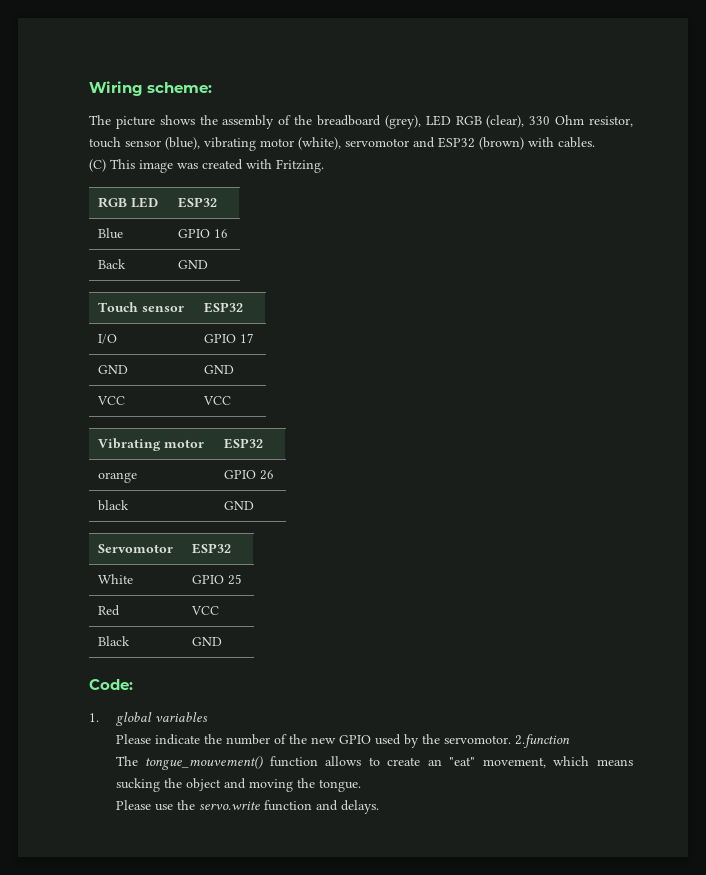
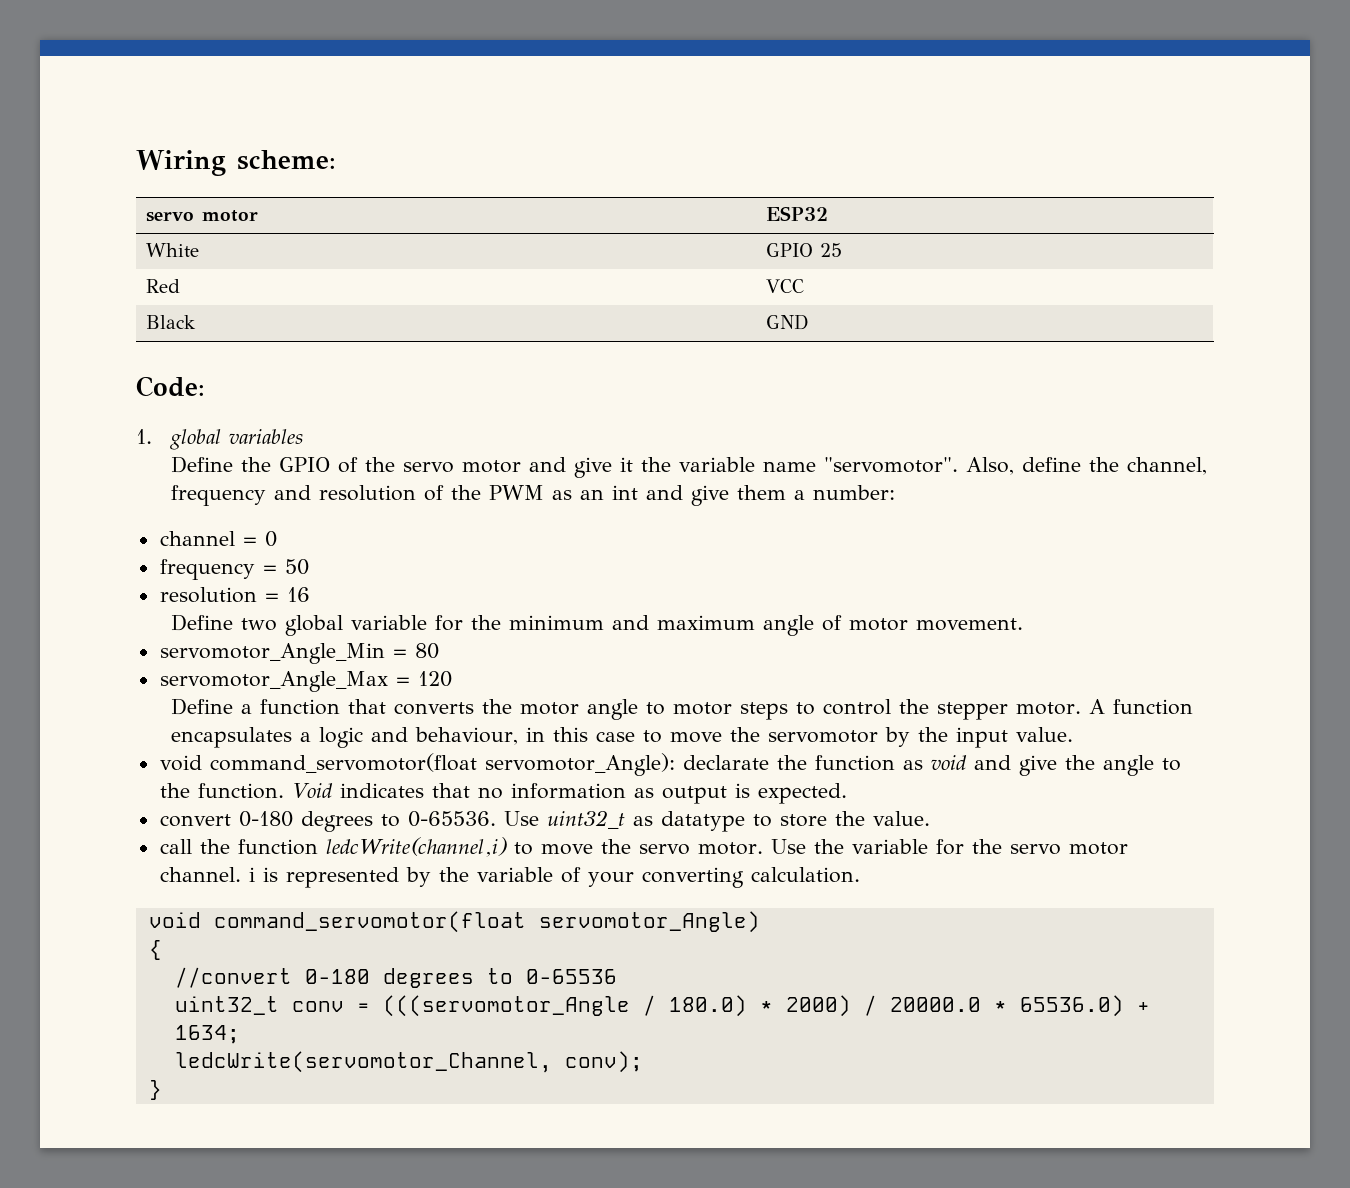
[89,115,633,129] [89,137,595,151] [89,159,324,173] [98,197,159,208] [178,197,218,208] [98,228,124,239] [178,229,229,238] [98,259,127,269] [178,260,209,269] [98,302,185,312] [204,302,244,313] [98,334,118,344] [204,333,255,343] [98,365,129,374] [204,365,235,374] [97,396,126,405] [203,396,232,405] [98,438,205,451] [224,438,264,449] [98,472,138,483] [224,470,275,480] [98,500,130,511] [224,501,255,510] [98,544,174,553] // The picture shows the assembly of the breadboard (grey), LED RGB (clear), 330 Ohm resistor, touch sensor (blue), vibrating motor (white), servomotor and ESP32 (brown) with cables. // (C) This image was created with Fritzing. // RGB LED | ESP32 // Blue | GPIO 16 // Back | GND // Touch sensor | ESP32 // I/O | GPIO 17 // GND | GND // VCC | VCC // Vibrating motor | ESP32 // orange | GPIO 26 // black | GND // Servomotor -> [146,210,259,222] // servo motor
[115,734,570,748] [115,756,633,770] [115,778,361,792] [115,800,379,814] Please indicate the number of the new GPIO used by the servomotor. 2.function // The tongue_mouvement() function allows to create an "eat" movement, which means sucking the object and moving the tongue. // Please use the servo.write function and delays. -> [171,456,1208,478] [171,485,896,506] [159,531,277,547] [159,559,309,580] [159,587,310,603] [171,614,1024,636] [159,643,439,664] [159,671,452,692] [171,698,1194,720] [171,727,1074,748] [159,753,1181,776] [159,783,847,804] [159,810,930,832] [159,837,1128,857] [159,867,860,888] [148,911,760,933] [148,940,162,960] [174,967,617,988] [174,995,1150,1017] [174,1025,240,1044] [174,1051,643,1073] [148,1080,162,1100] Define the GPIO of the servo motor and give it the variable name "servomotor". Also, define the channel, frequency and resolution of the PWM as an int and give them a number: // channel = 0 // frequency = 50 // resolution = 16 // Define two global variable for the minimum and maximum angle of motor movement. // servomotor_Angle_Min = 80 // servomotor_Angle_Max = 120 // Define a function that converts the motor angle to motor steps to control the stepper motor. A function encapsulates a logic and behaviour, in this case to move the servomotor by the input value. // void command_servomotor(float servomotor_Angle): declarate the function as void and give the angle to the function. Void indicates that no information as output is expected. // convert 0-180 degrees to 0-65536. Use uint32_t as datatype to store the value. // call the function ledcWrite(channel,i) to move the servo motor. Use the variable for the servo motor channel. i is represented by the variable of your converting calculation. // void command_servomotor(float servomotor_Angle) // { // //convert 0-180 degrees to 0-65536 // uint32_t conv = (((servomotor_Angle / 180.0) * 2000) / 20000.0 * 65536.0) + 1634; // ledcWrite(servomotor_Channel, conv); // }

